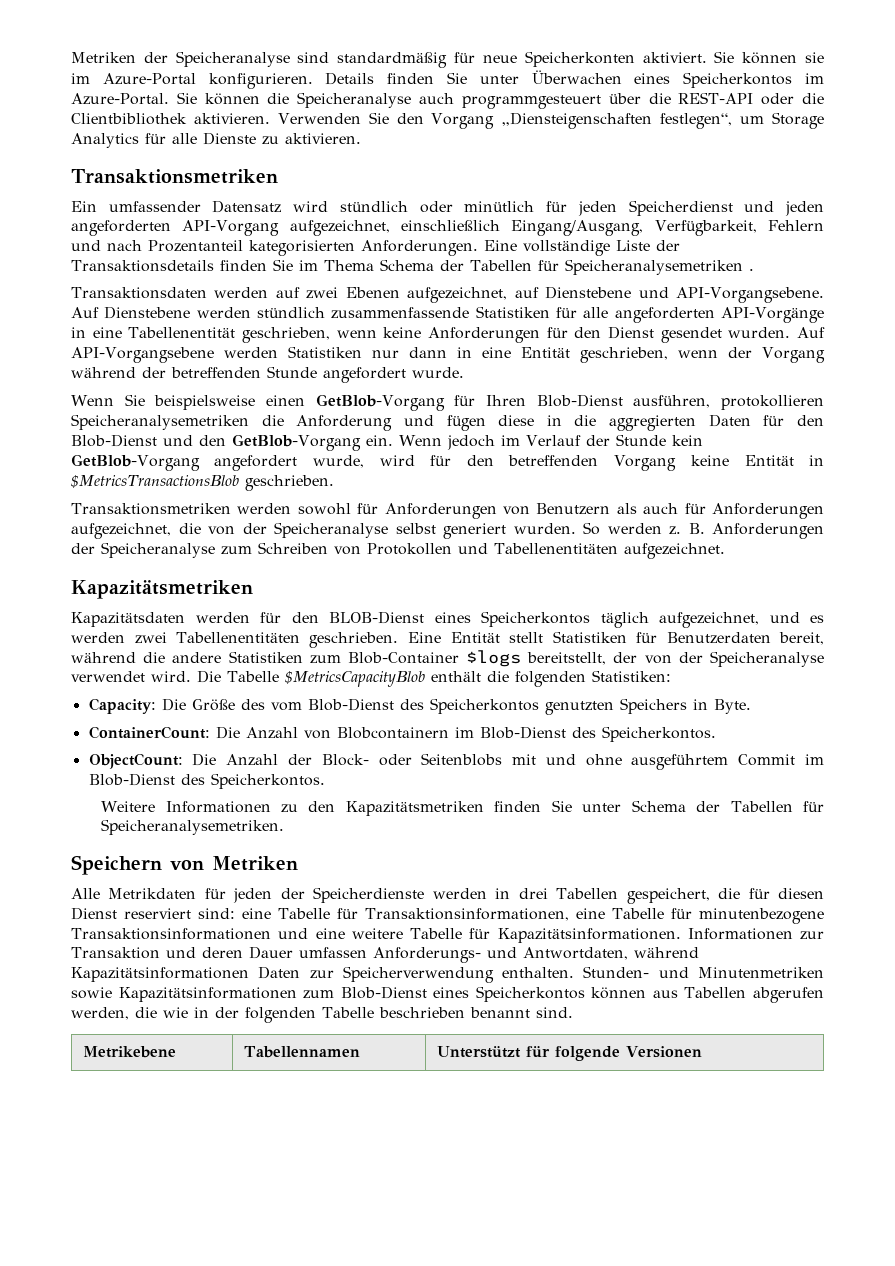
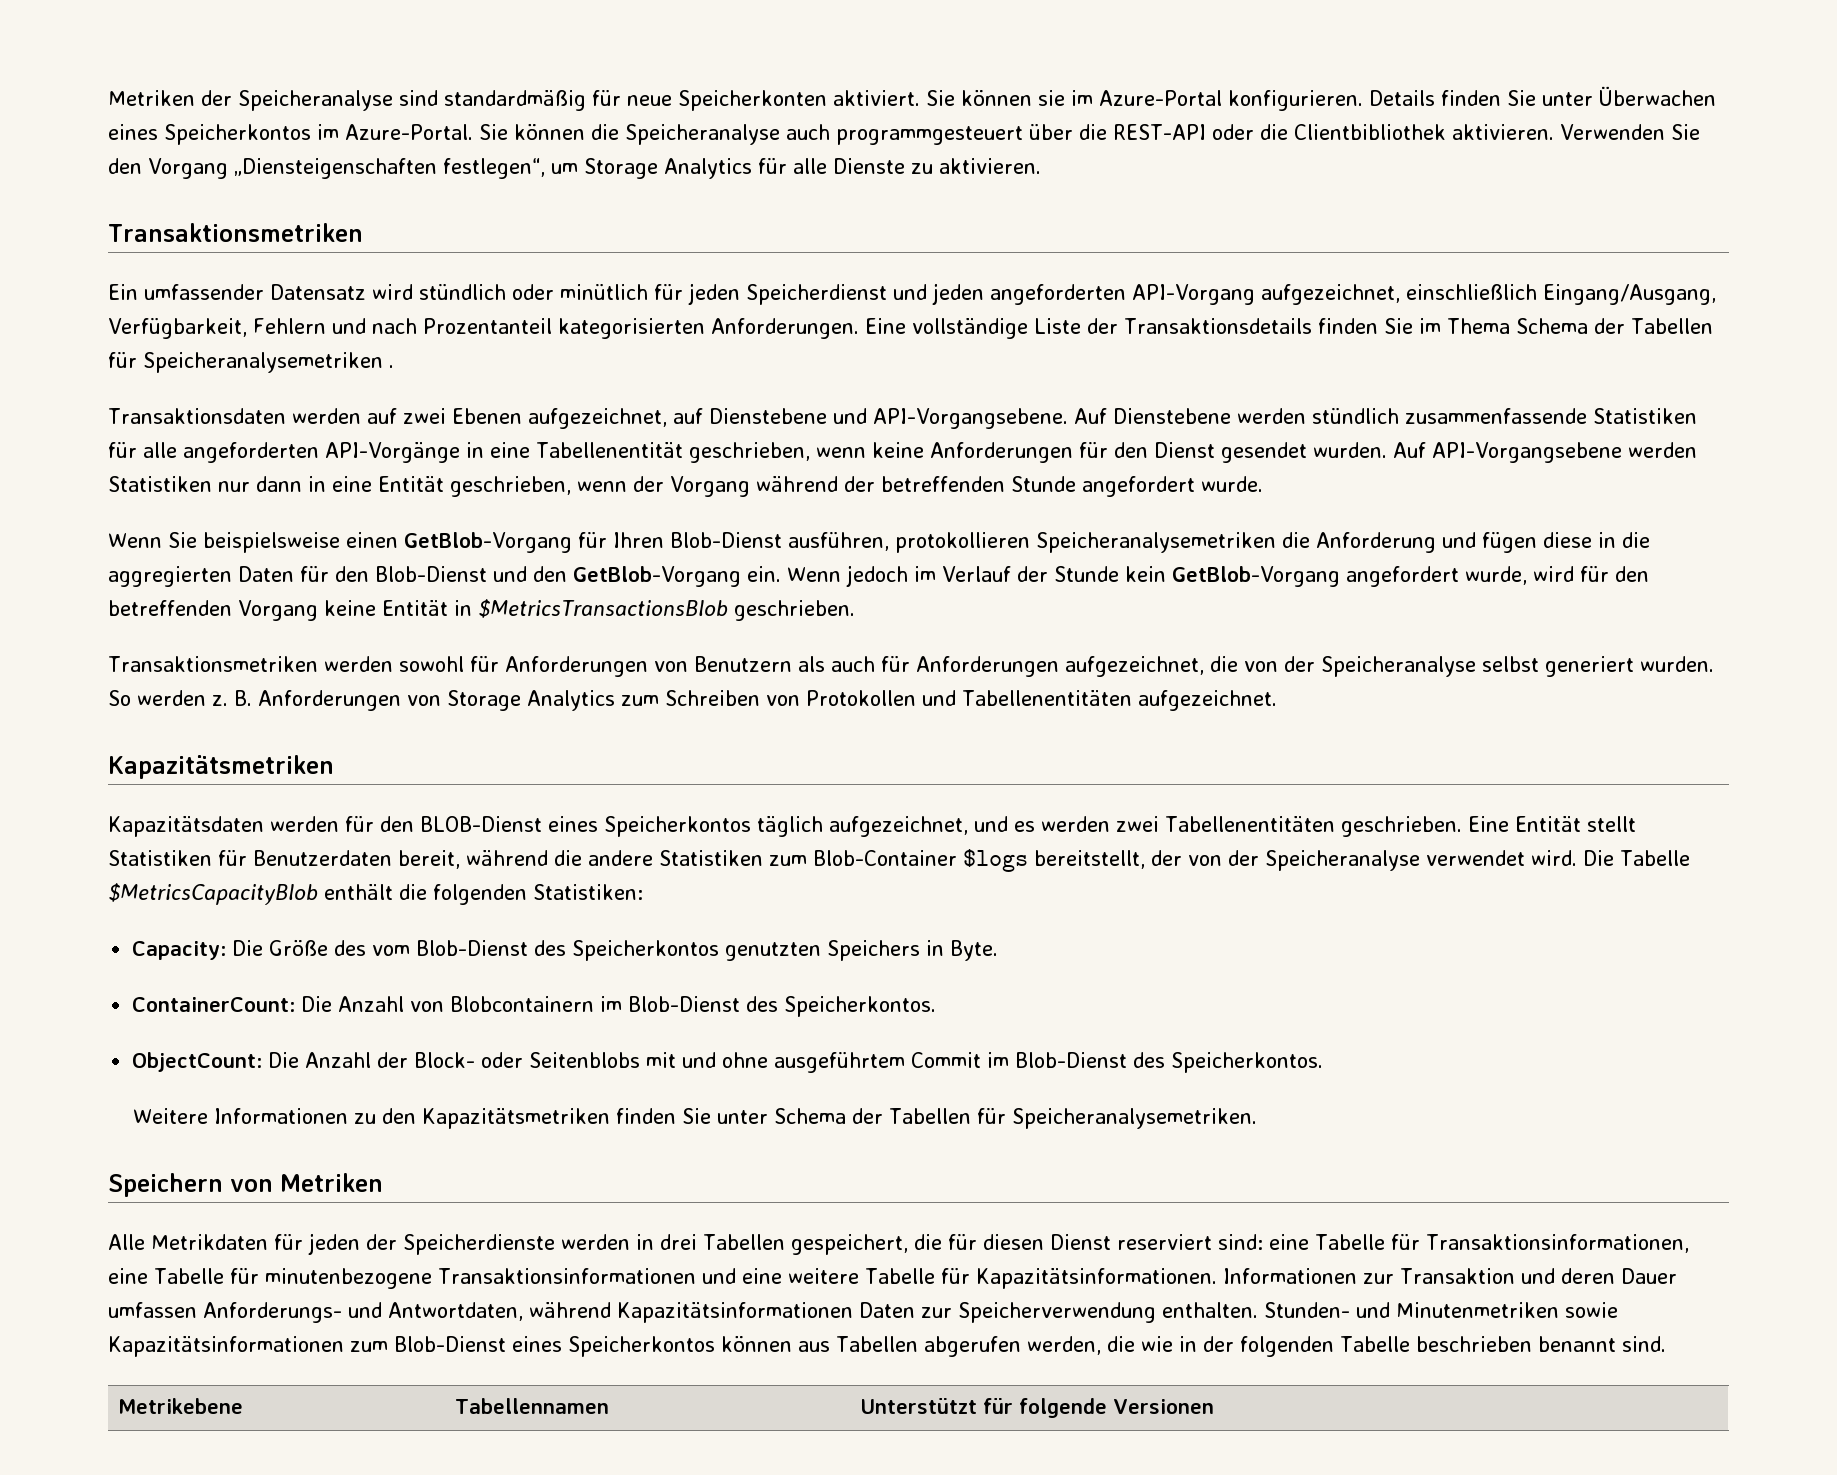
[71,542,215,558] der Speicheranalyse -> [407,690,615,711] von Storage Analytics

